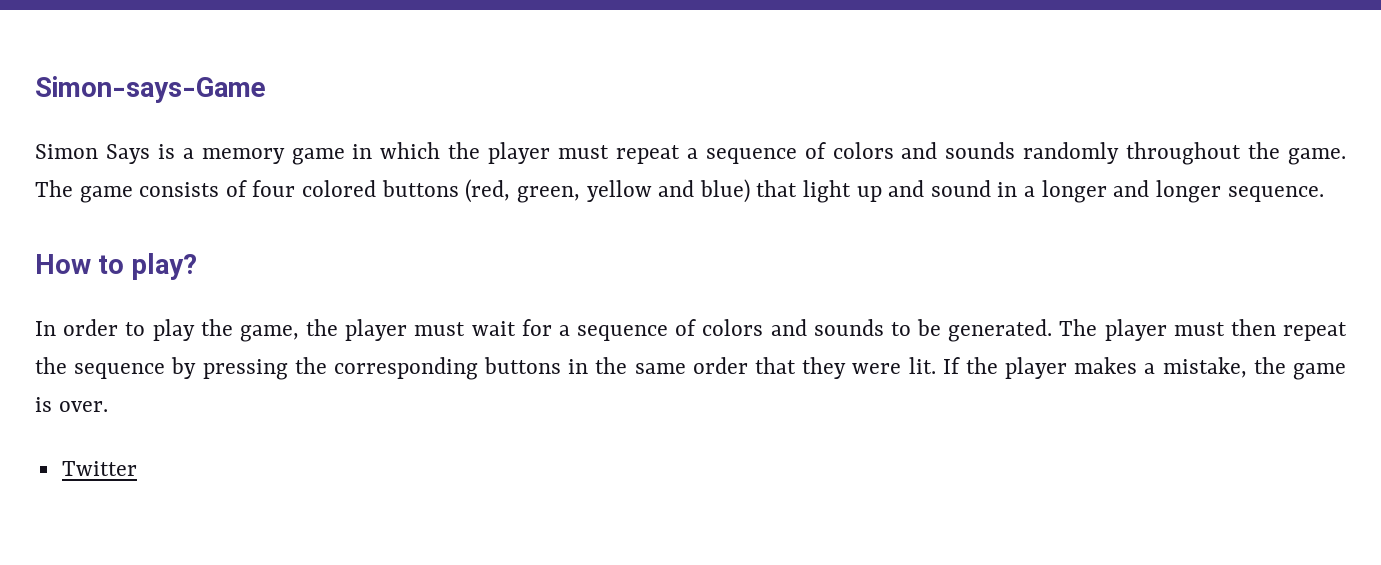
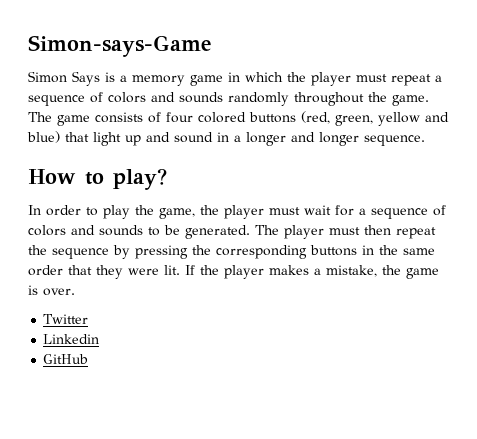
(137, 468) none -> [43,334,100,344] [43,354,89,364] // Linkedin // GitHub

